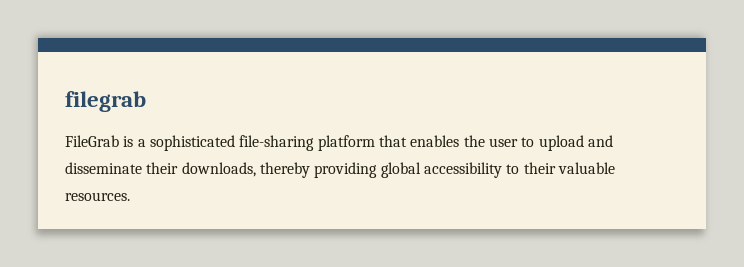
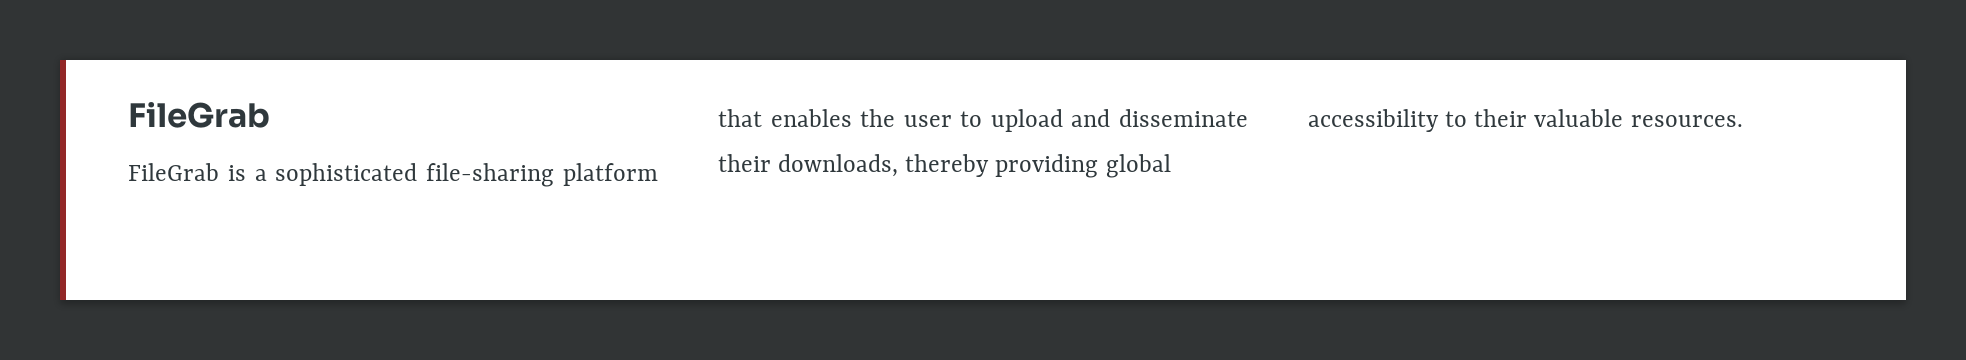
[65,91,146,112] filegrab -> [128,102,270,128] FileGrab

